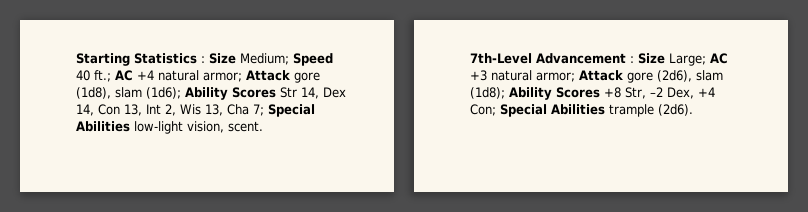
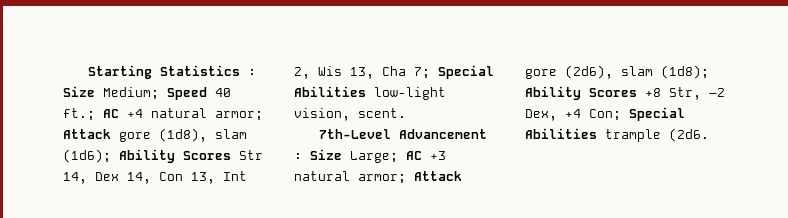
[658,104,693,116] (2d6). -> [669,128,709,142] (2d6.

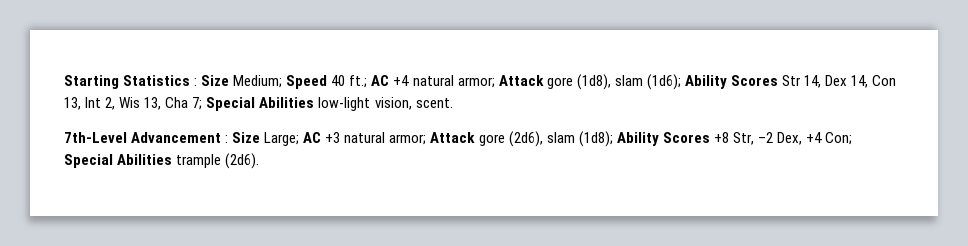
[669,128,709,142] (2d6. -> [225,153,260,169] (2d6).

